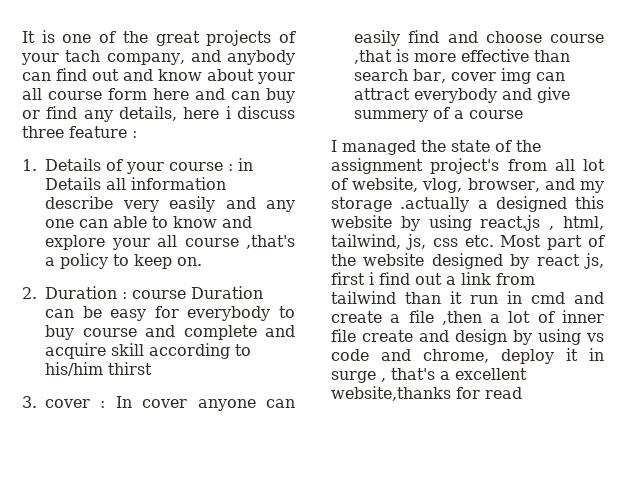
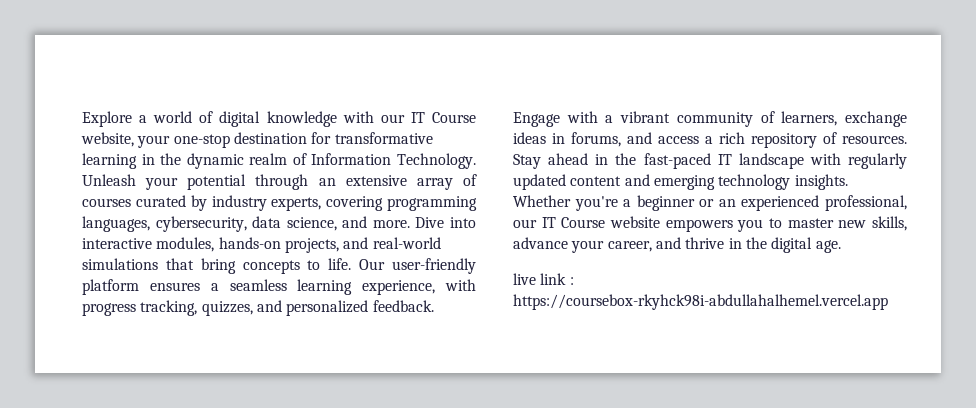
[22,30,296,46] [21,50,295,65] [22,68,295,84] [22,88,295,103] [22,106,295,122] [22,126,137,138] [22,158,253,174] [45,177,226,190] [45,196,295,212] [45,216,252,228] [45,235,295,250] [45,253,202,269] [22,286,263,299] [45,306,295,321] [45,325,295,340] [45,343,251,359] [45,362,152,376] [22,396,295,411] [354,30,604,46] [354,49,570,64] [354,68,565,84] [354,87,570,103] [354,107,523,122] [331,140,541,155] [331,158,605,174] [331,177,604,193] [331,196,604,212] [331,215,604,231] [331,234,605,250] [331,253,604,269] [331,272,535,285] [331,291,604,304] [331,310,604,325] [331,329,604,345] [331,348,604,364] [331,368,527,383] [331,386,522,401] It is one of the great projects of your tach company, and anybody can find out and know about your all course form here and can buy or find any details, here i discuss three feature : // 1. Details of your course : in Details all information describe very easily and any one can able to know and explore your all course ,that's a policy to keep on. // 2. Duration : course Duration can be easy for everybody to buy course and complete and acquire skill according to his/him thirst // 3. cover : In cover anyone can easily find and choose course ,that is more effective than search bar, cover img can attract everybody and give summery of a course // I managed the state of the assignment project's from all lot of website, vlog, browser, and my storage .actually a designed this website by using react.js , html, tailwind, js, css etc. Most part of the website designed by react js, first i find out a link from tailwind than it run in cmd and create a file ,then a lot of inner file create and design by using vs code and chrome, deploy it in surge , that's a excellent website,thanks for read -> [82,111,476,127] [81,132,433,148] [82,153,476,169] [82,174,478,190] [82,195,477,211] [82,216,476,232] [82,237,441,253] [82,258,476,274] [82,279,476,295] [82,300,434,316] [513,111,907,127] [513,132,907,148] [513,153,907,169] [513,174,848,190] [513,195,907,211] [513,216,907,232] [513,237,841,253] [513,273,574,285] [513,294,888,310] Explore a world of digital knowledge with our IT Course website, your one-stop destination for transformative learning in the dynamic realm of Information Technology. Unleash your potential through an extensive array of courses curated by industry experts, covering programming languages, cybersecurity, data science, and more. Dive into interactive modules, hands-on projects, and real-world simulations that bring concepts to life. Our user-friendly platform ensures a seamless learning experience, with progress tracking, quizzes, and personalized feedback. Engage with a vibrant community of learners, exchange ideas in forums, and access a rich repository of resources. Stay ahead in the fast-paced IT landscape with regularly updated content and emerging technology insights. Whether you're a beginner or an experienced professional, our IT Course website empowers you to master new skills, advance your career, and thrive in the digital age. // live link : https://coursebox-rkyhck98i-abdullahalhemel.vercel.app

